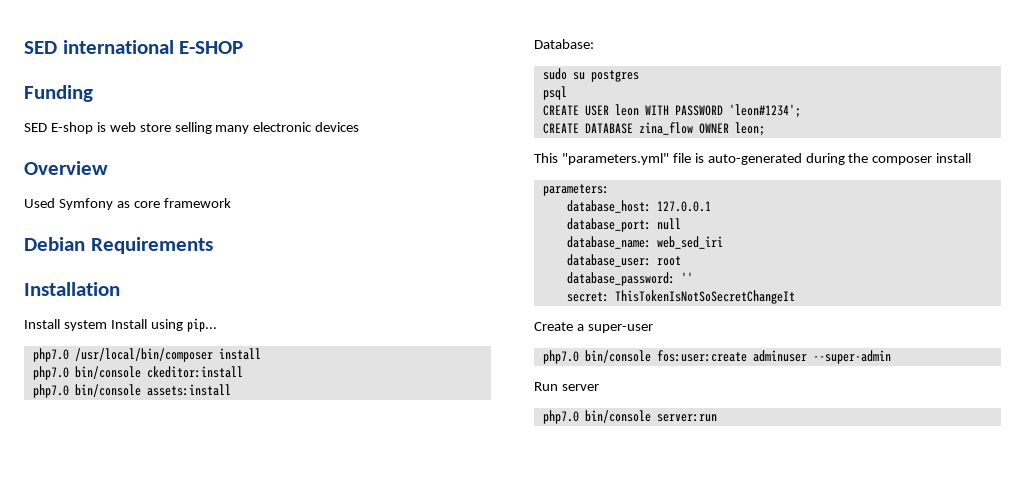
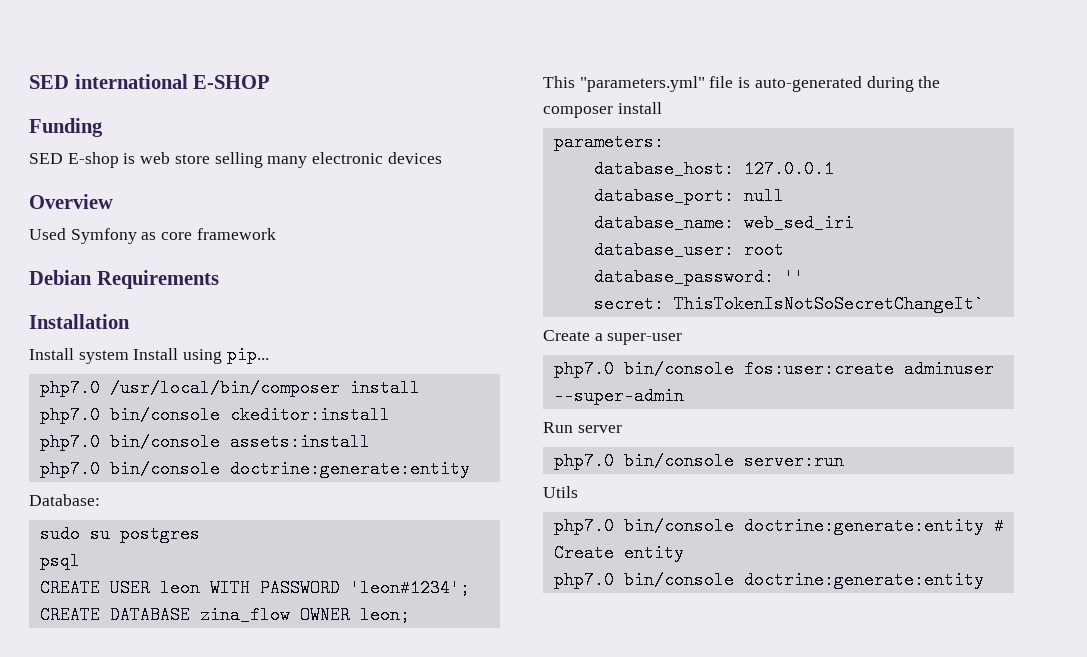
(231, 390) none -> [39,460,470,478] // php7.0 bin/console doctrine:generate:entity
[614,290,795,304] ThisTokenIsNotSoSecretChangeIt -> [673,295,984,313] ThisTokenIsNotSoSecretChangeIt`
(717, 418) none -> [543,486,578,498] [553,517,1004,535] [553,544,684,562] [553,571,984,589] // Utils // php7.0 bin/console doctrine:generate:entity # Create entity // php7.0 bin/console doctrine:generate:entity

